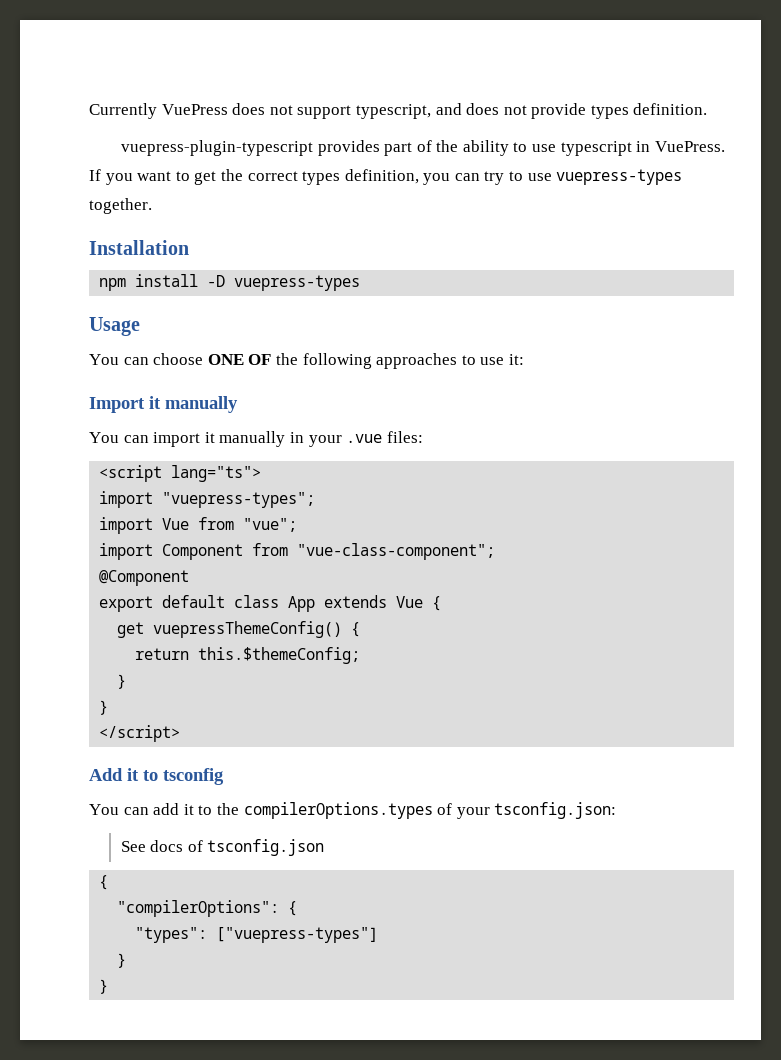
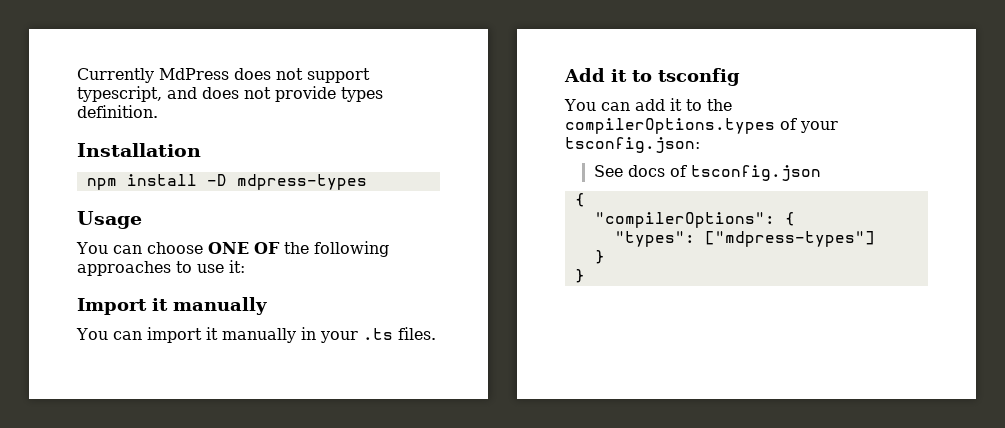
[161,104,228,115] VuePress -> [159,68,229,80] MdPress
[120,140,725,156] [89,169,683,185] [89,198,152,214] // vuepress-plugin-typescript provides part of the ability to use typescript in VuePress. If you want to get the correct types definition, you can try to use vuepress-types together. -> (158, 111) none
[234,275,361,291] vuepress-types -> [236,174,367,190] mdpress-types
[346,431,423,443] [99,465,262,482] [99,491,316,508] [99,517,298,534] [99,543,496,560] [99,570,190,586] [99,595,442,612] [117,621,361,638] [135,647,361,664] [117,674,127,689] [99,700,109,715] [99,725,181,742] .vue files: // <script lang="ts"> // import "vuepress-types"; // import Vue from "vue"; // import Component from "vue-class-component"; // @Component // export default class App extends Vue { // get vuepressThemeConfig() { // return this.$themeConfig; // } // } // </script> -> [362,327,436,340] .ts files.
[216,927,379,943] ["vuepress-types"] -> [704,231,875,247] ["mdpress-types"]

